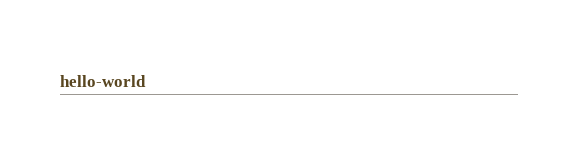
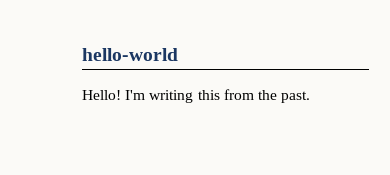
(146, 81) none -> [82,89,311,103] // Hello! I'm writing this from the past.

